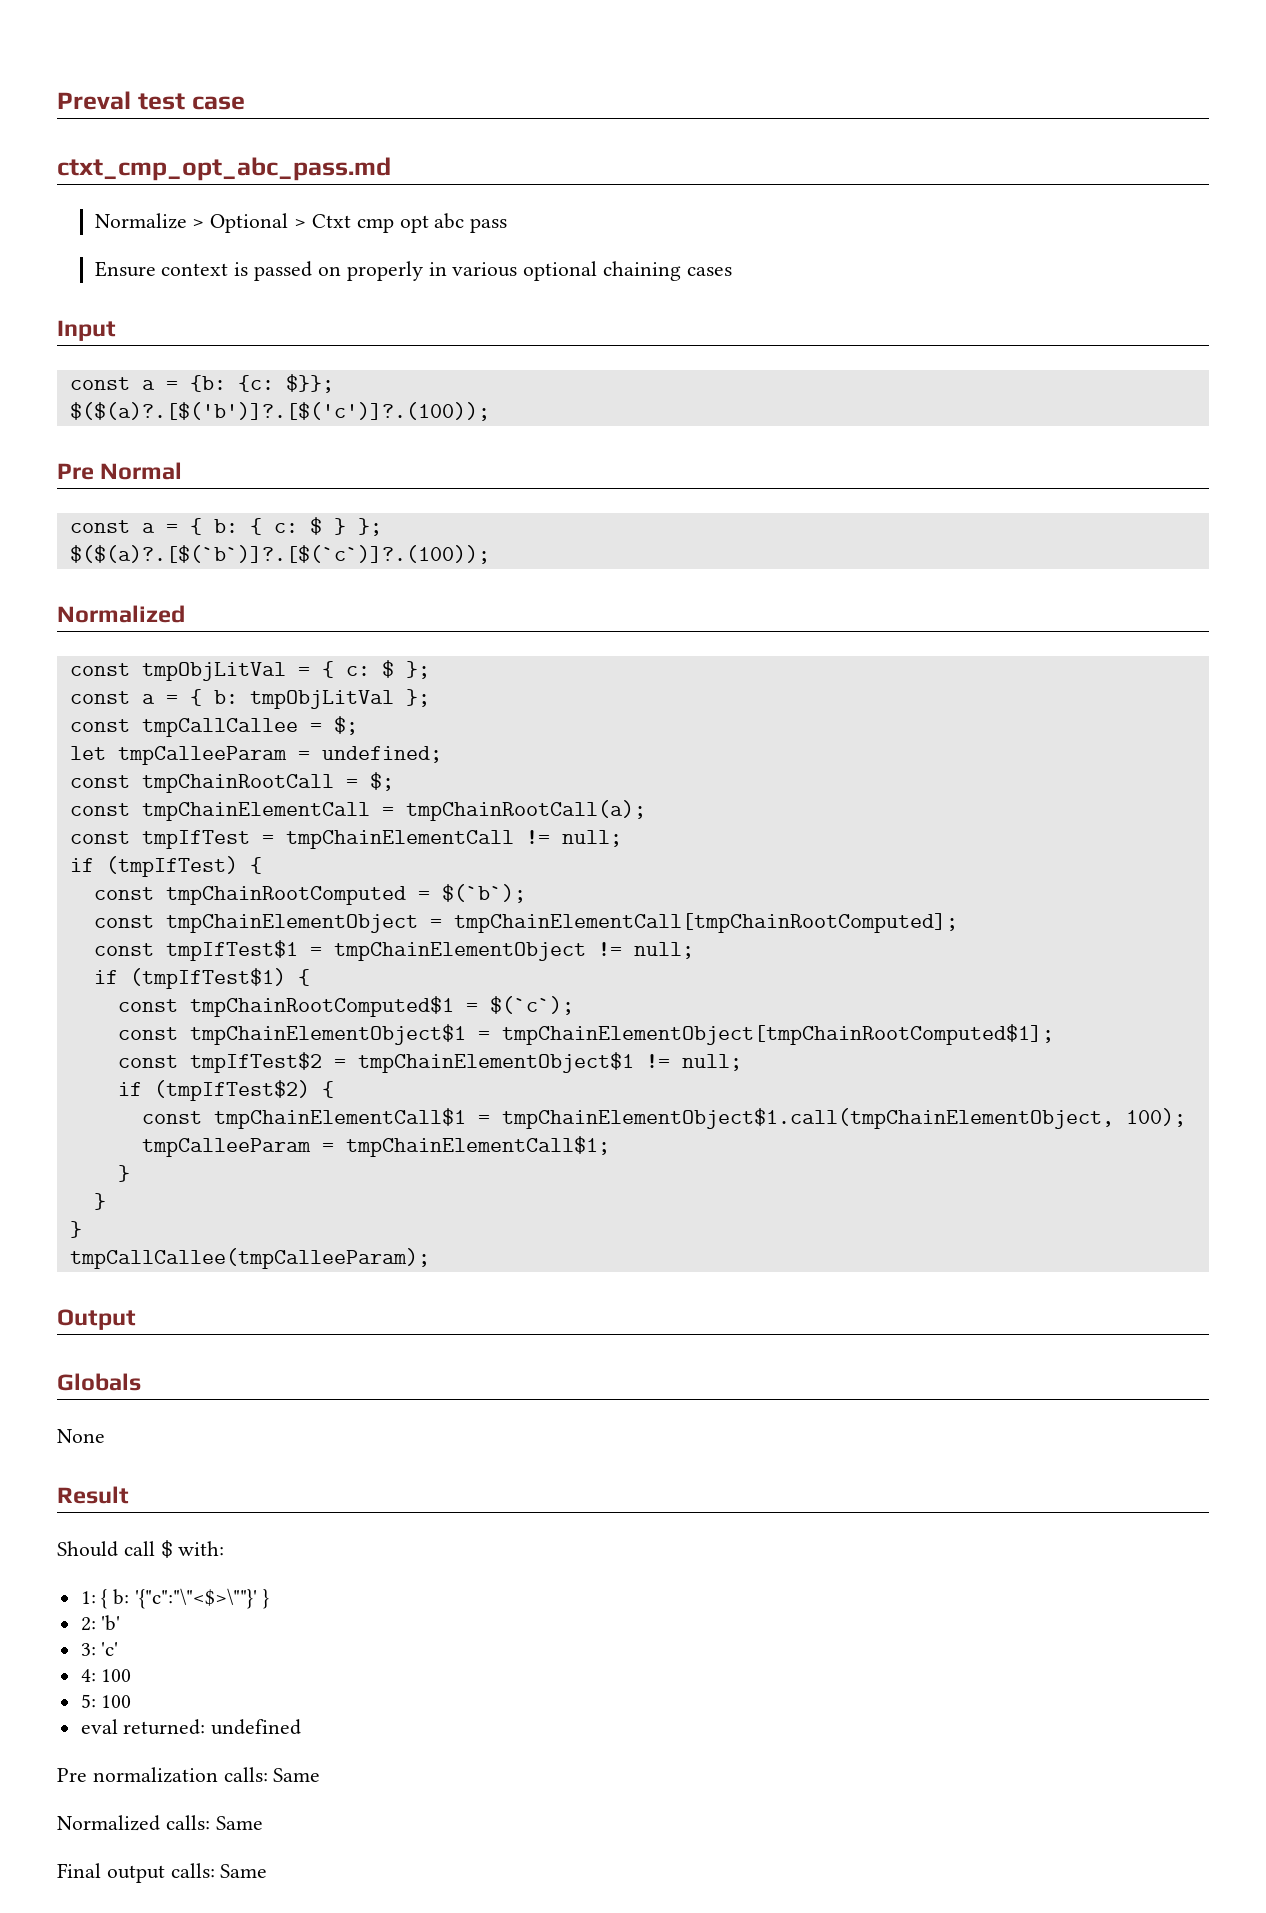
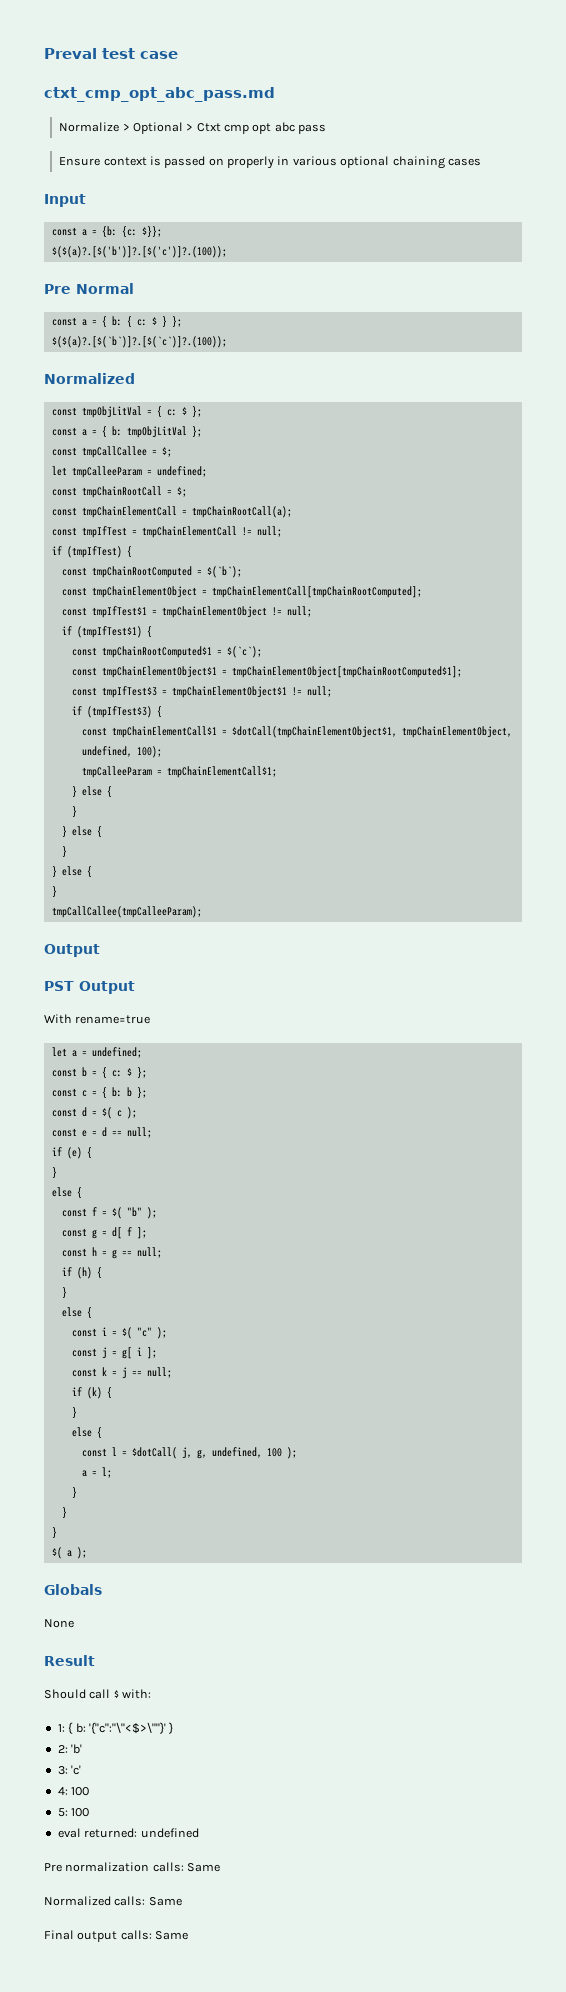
[189,1052,322,1073] tmpIfTest$2 -> [101,686,157,698] tmpIfTest$3
[153,1080,310,1101] (tmpIfTest$2) -> [86,706,152,718] (tmpIfTest$3)
[501,1108,1114,1129] tmpChainElementObject$1.call(tmpChainElementObject, -> [231,726,512,738] [81,746,132,757] $dotCall(tmpChainElementObject$1, tmpChainElementObject, undefined,
[93,1193,106,1210] [69,1221,82,1238] [69,1248,430,1269] [57,1309,136,1330] // } // } // tmpCallCallee(tmpCalleeParam); // Output -> [81,786,112,797] [71,806,77,817] [61,826,102,837] [61,846,67,857] [51,866,92,877] [51,886,57,897] [51,906,202,918] [44,944,100,957] [44,981,135,994] [44,1014,151,1024] [51,1047,142,1058] [51,1067,147,1078] [51,1087,147,1098] [51,1107,137,1119] [51,1127,152,1138] [51,1147,92,1159] [51,1167,57,1178] [51,1187,82,1198] [61,1207,157,1219] [61,1227,147,1239] [61,1247,162,1259] [61,1267,102,1279] [61,1287,67,1298] [61,1307,92,1318] [71,1327,167,1339] [71,1347,157,1359] [71,1367,172,1379] [71,1387,112,1399] [71,1407,77,1418] [71,1427,102,1438] [81,1447,297,1459] [81,1467,112,1478] [71,1487,77,1498] [61,1507,67,1518] [51,1527,57,1538] [51,1547,87,1559] else { // } // } else { // } // } else { // } // tmpCallCallee(tmpCalleeParam); // Output // PST Output // With rename=true // let a = undefined; // const b = { c: $ }; // const c = { b: b }; // const d = $( c ); // const e = d == null; // if (e) { // } // else { // const f = $( "b" ); // const g = d[ f ]; // const h = g == null; // if (h) { // } // else { // const i = $( "c" ); // const j = g[ i ]; // const k = j == null; // if (k) { // } // else { // const l = $dotCall( j, g, undefined, 100 ); // a = l; // } // } // } // $( a );

